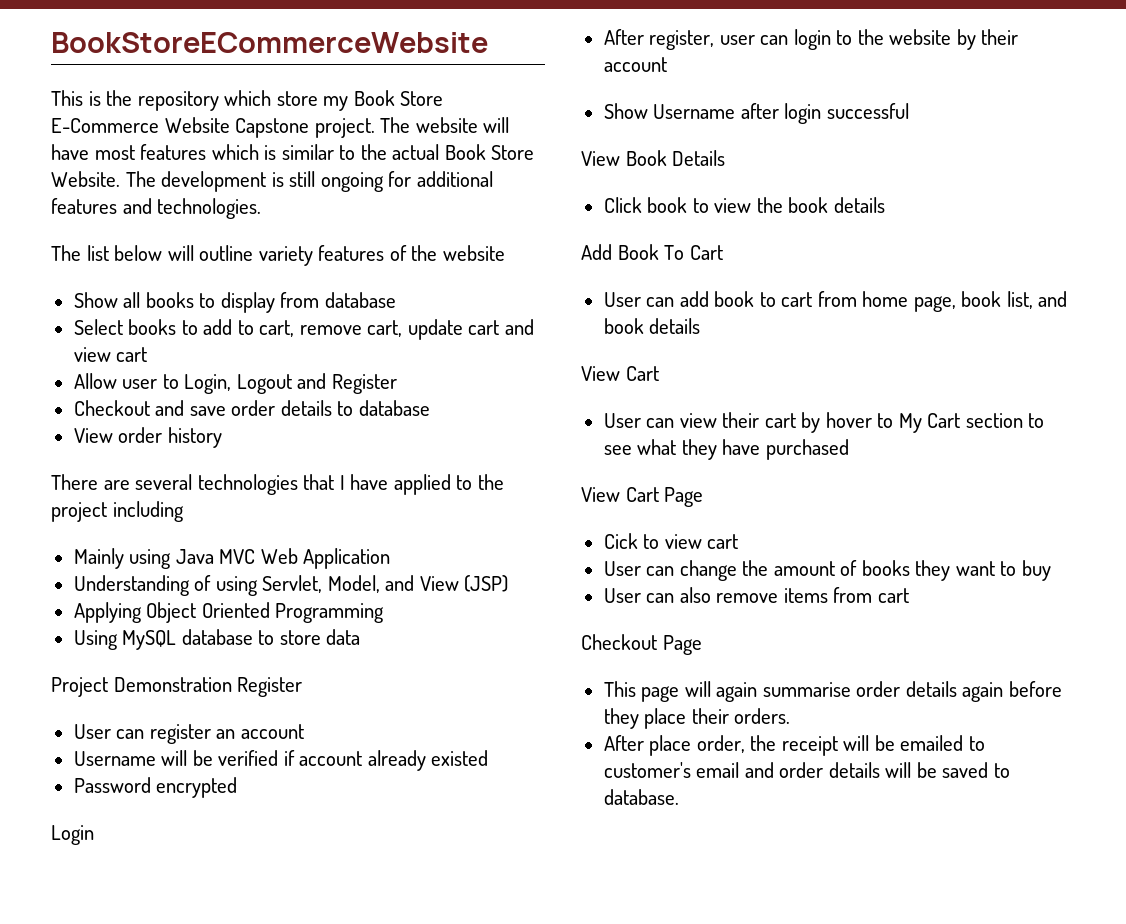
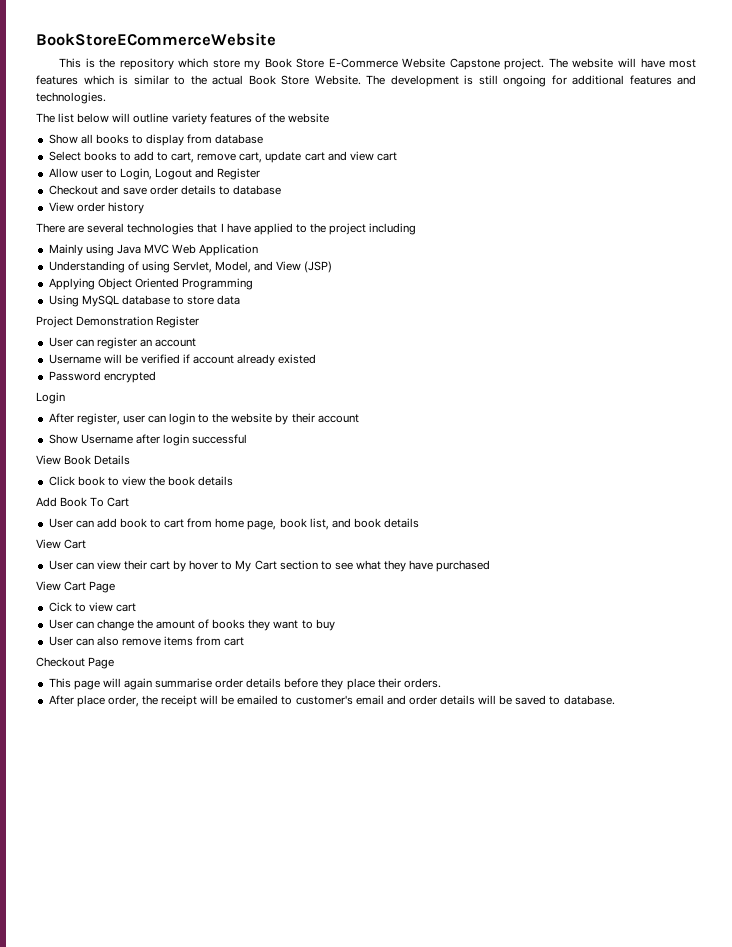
[962,682,1004,702] again -> (282, 683) none

